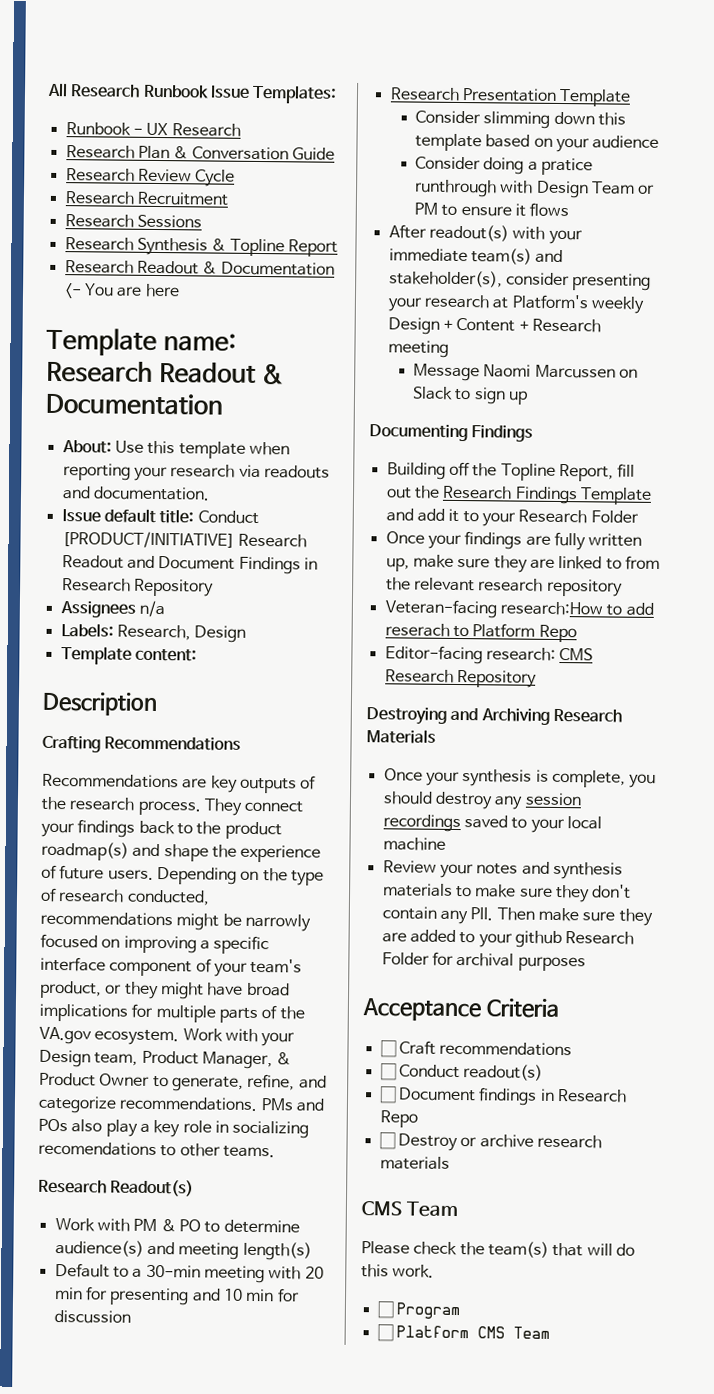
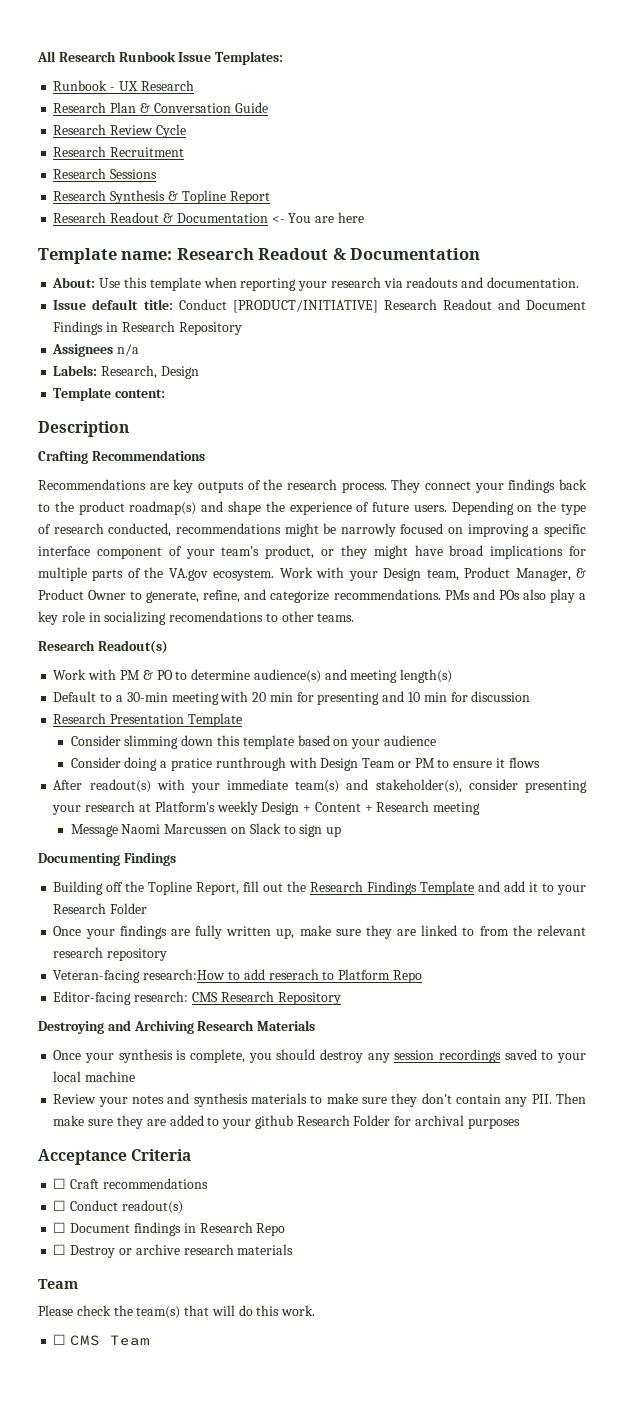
[361,1201,402,1216] CMS -> (294, 1249) none
[395,1302,460,1320] [376,1324,469,1342] Program // ☐ Platform -> (67, 1339) none

